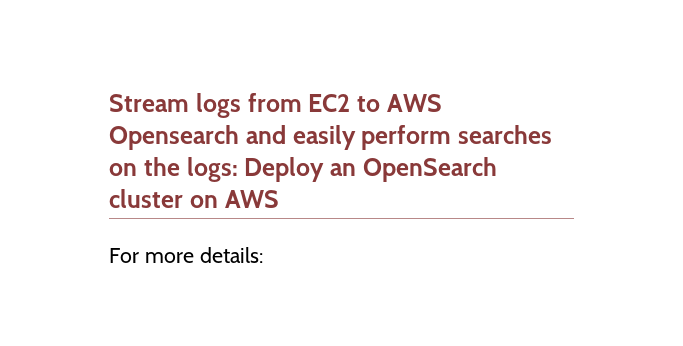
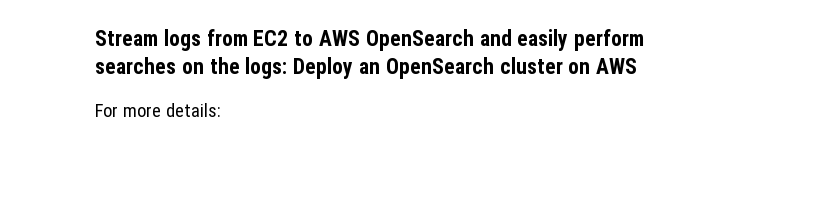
[109,125,239,150] Opensearch -> [365,29,474,51] OpenSearch

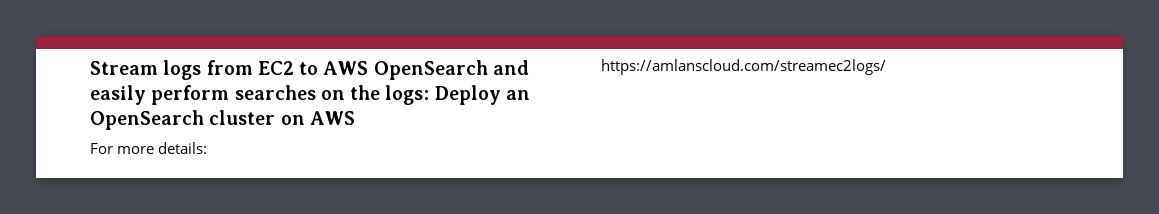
(221, 110) none -> [601,59,886,75] // https://amlanscloud.com/streamec2logs/

